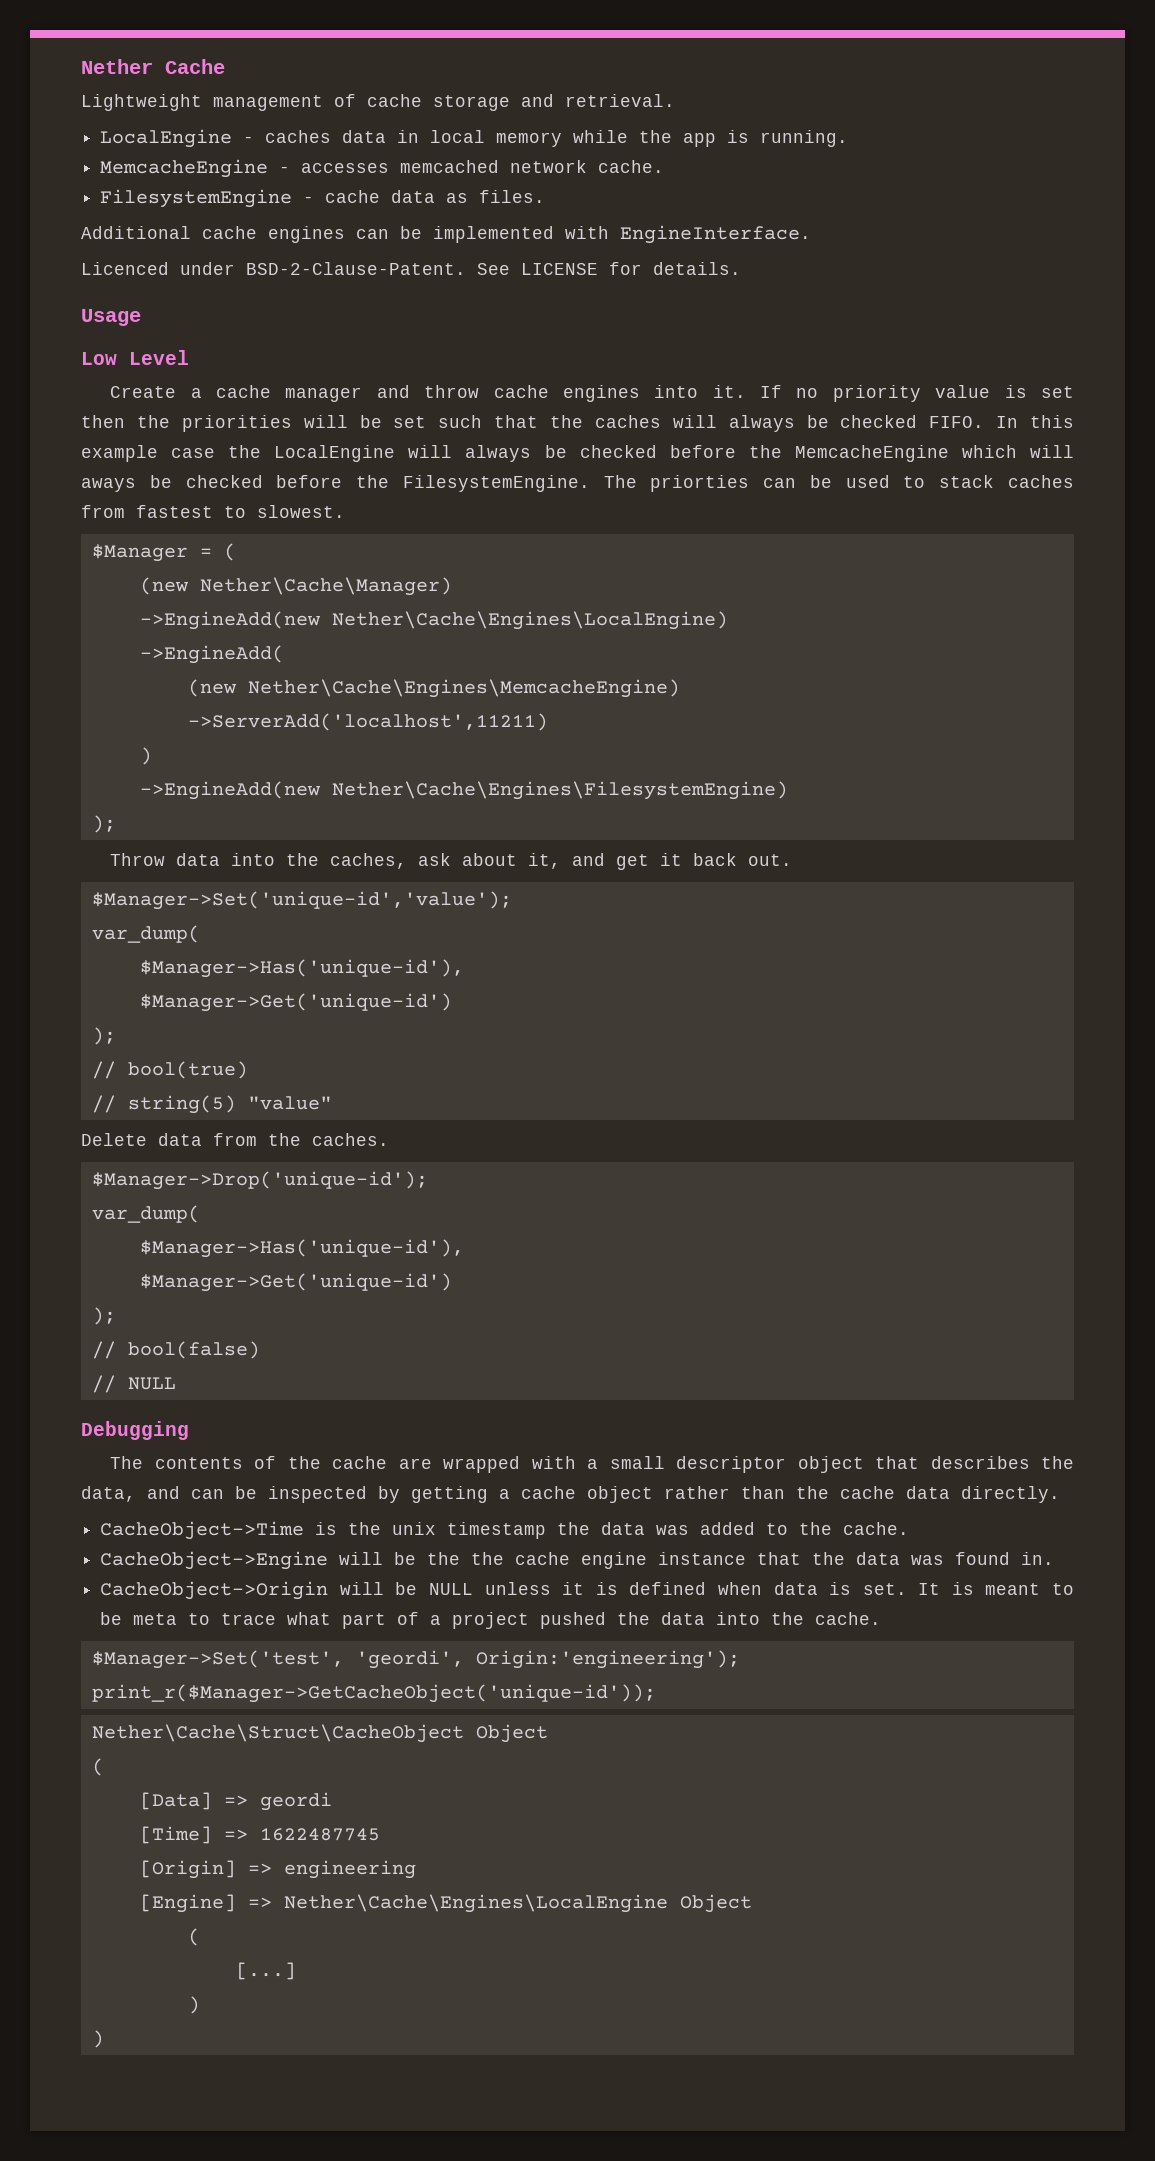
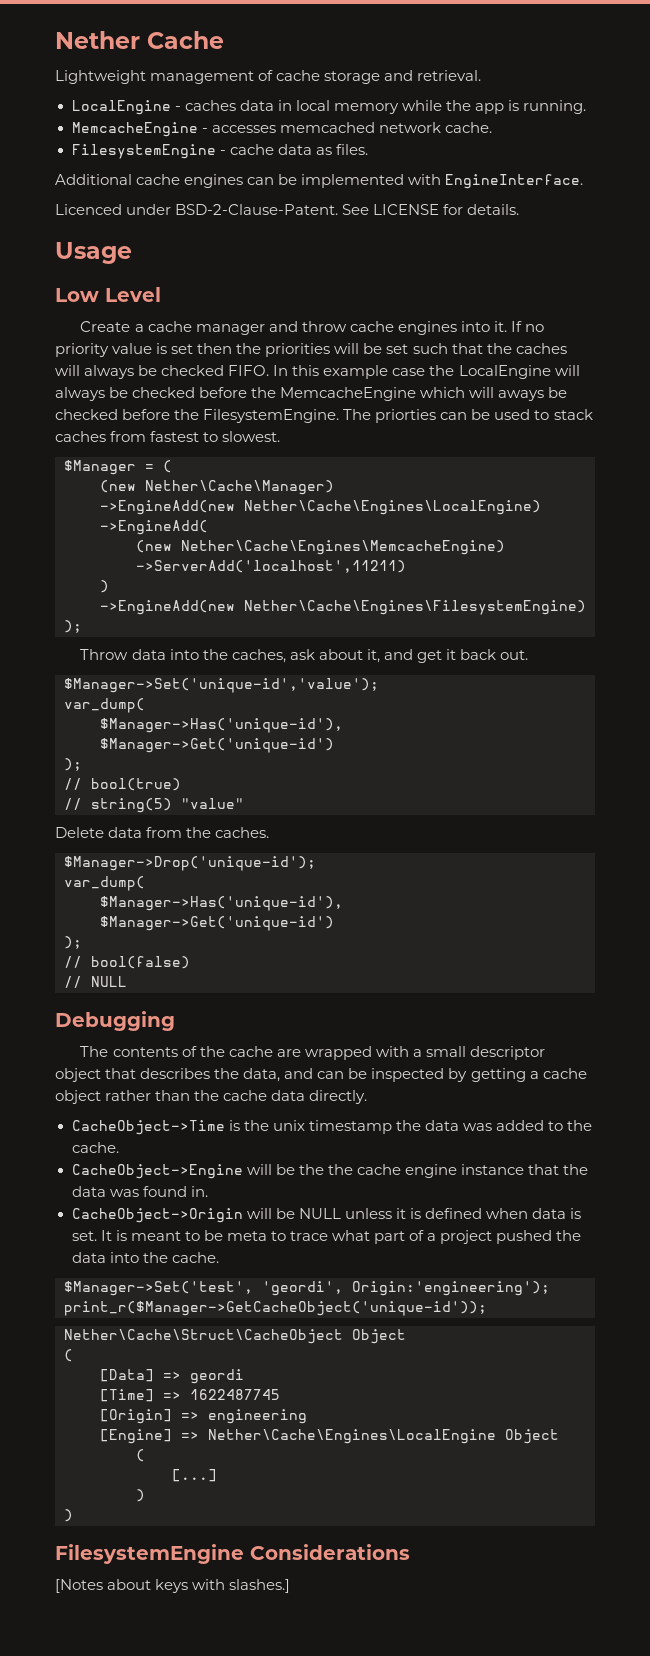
(104, 2039) none -> [55,1544,410,1564] [55,1579,291,1593] // FilesystemEngine Considerations // [Notes about keys with slashes.]

